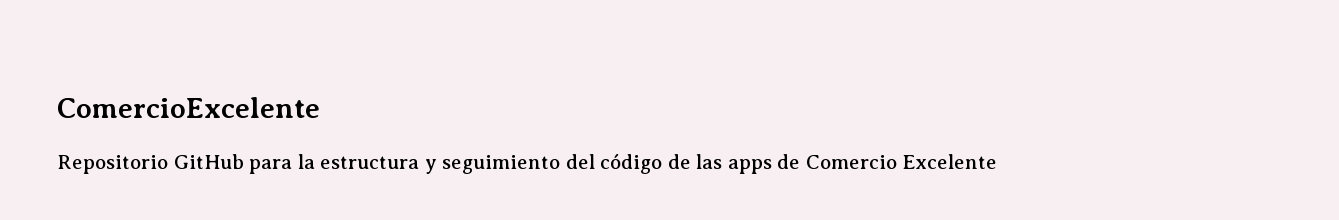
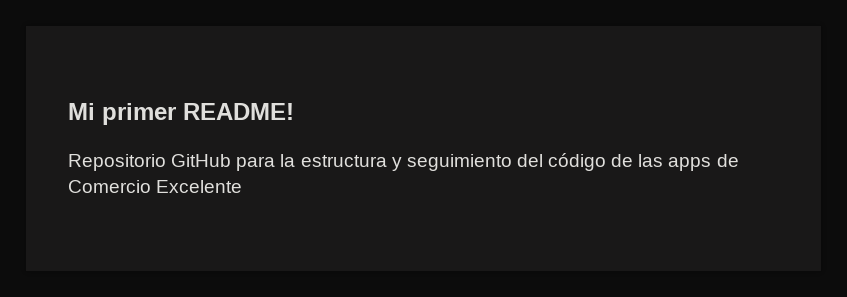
[57,97,320,118] ComercioExcelente -> [68,103,294,125] Mi primer README!

